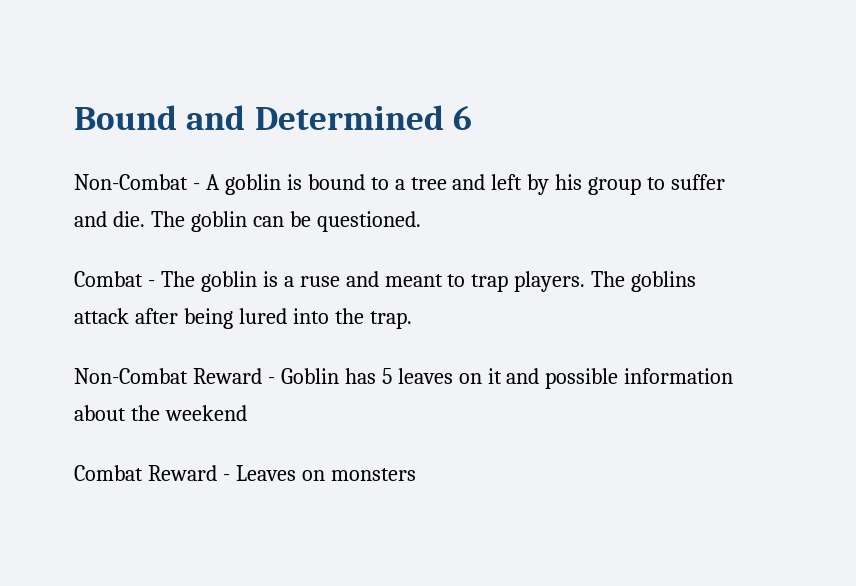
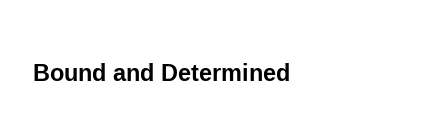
[452,105,472,130] [74,174,726,195] [74,211,421,232] [74,271,697,292] [74,308,412,329] [74,368,734,389] [74,405,247,421] [74,465,416,481] 6 // Non-Combat - A goblin is bound to a tree and left by his group to suffer and die. The goblin can be questioned. // Combat - The goblin is a ruse and meant to trap players. The goblins attack after being lured into the trap. // Non-Combat Reward - Goblin has 5 leaves on it and possible information about the weekend // Combat Reward - Leaves on monsters -> (290, 72) none

